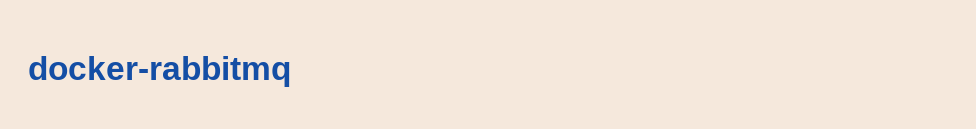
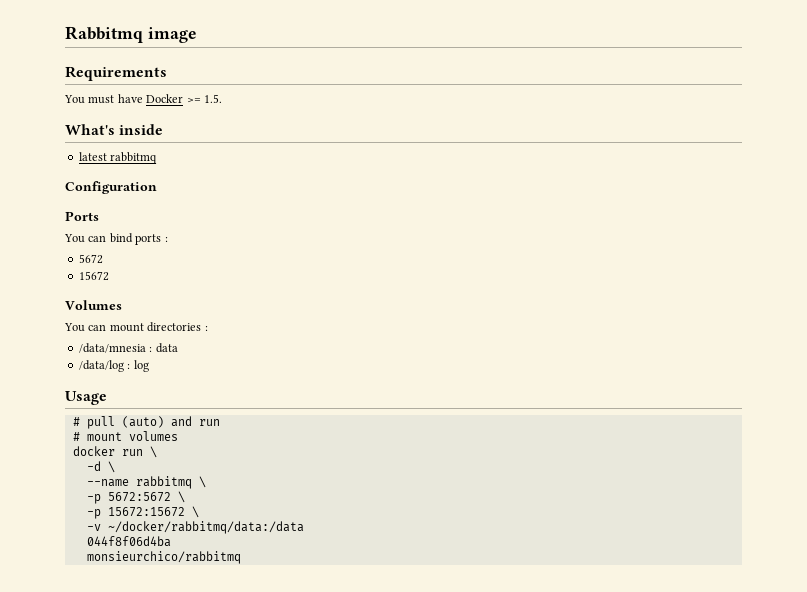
[28,56,291,87] docker-rabbitmq -> [65,26,197,43] [65,66,167,81] [64,94,222,104] [65,124,164,135] [78,152,158,164] [65,181,157,194] [65,211,99,221] [64,233,168,245] [78,254,103,264] [78,271,109,281] [65,300,122,310] [64,322,208,332] [78,343,178,353] [78,360,149,372] [65,391,107,405] [72,416,220,429] [72,431,178,441] [72,446,157,458] [86,461,115,473] [86,476,206,489] [86,491,185,504] [86,506,199,519] [86,521,304,534] [86,536,171,547] [86,551,241,564] Rabbitmq image // Requirements // You must have Docker >= 1.5. // What's inside // latest rabbitmq // Configuration // Ports // You can bind ports : // 5672 // 15672 // Volumes // You can mount directories : // /data/mnesia : data // /data/log : log // Usage // # pull (auto) and run // # mount volumes // docker run \ // -d \ // --name rabbitmq \ // -p 5672:5672 \ // -p 15672:15672 \ // -v ~/docker/rabbitmq/data:/data // 044f8f06d4ba // monsieurchico/rabbitmq

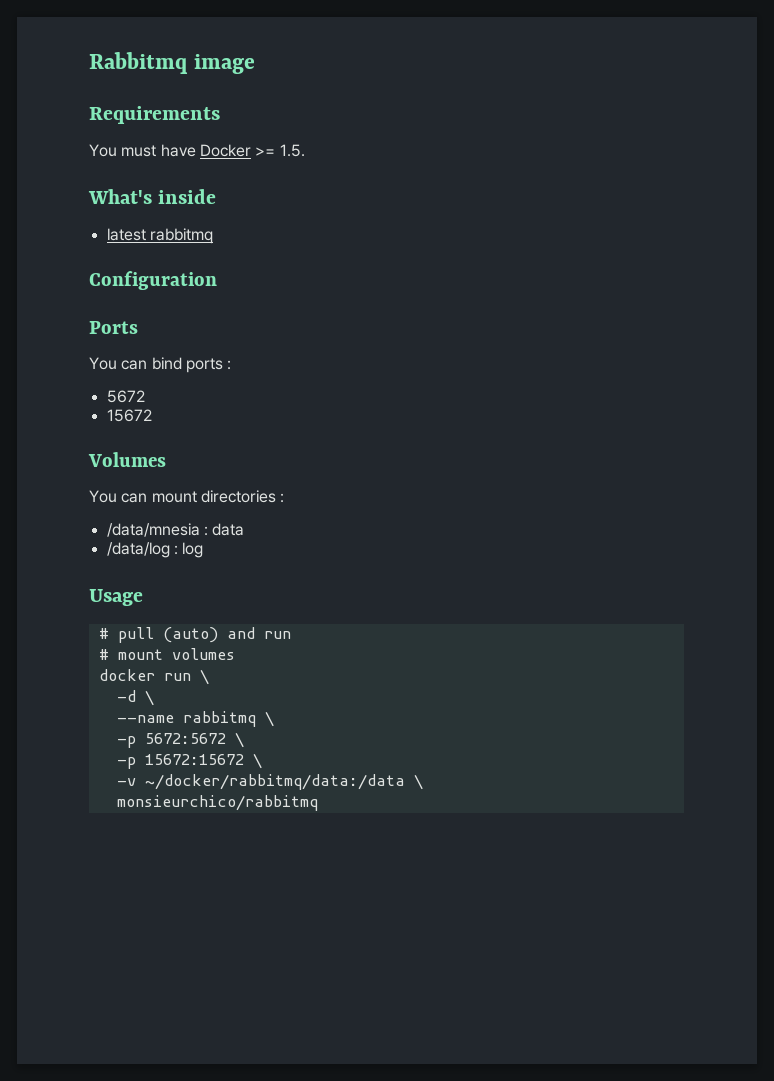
[86,536,171,547] // 044f8f06d4ba -> [413,774,423,790] \

